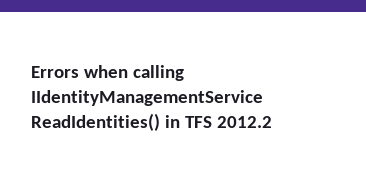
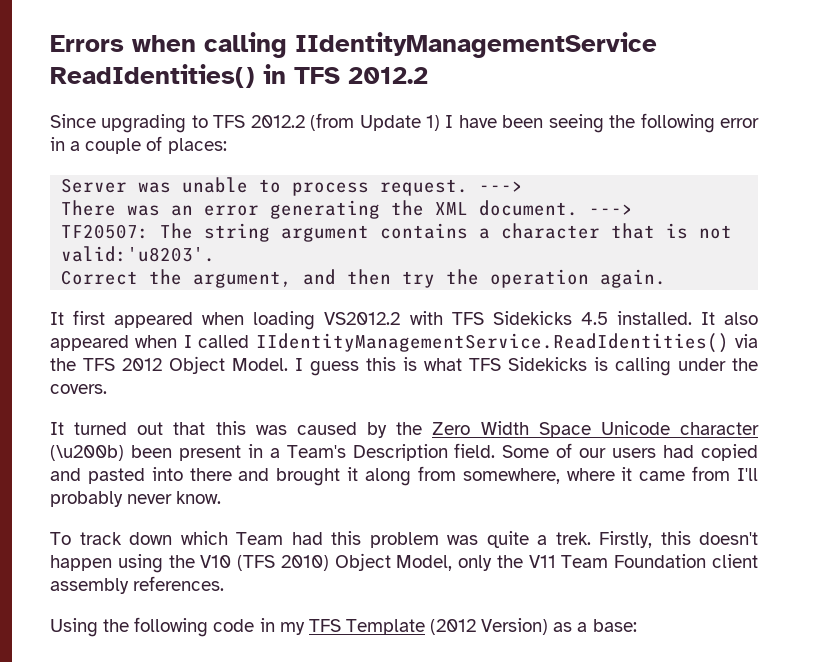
(273, 122) none -> [50,113,760,133] [50,136,227,154] [61,177,524,196] [61,200,634,219] [61,223,733,242] [61,246,216,262] [61,269,667,288] [50,310,759,330] [50,333,758,353] [50,356,758,376] [50,384,107,394] [50,421,759,438] [50,443,758,461] [50,466,759,486] [50,491,222,507] [50,531,758,548] [50,553,758,573] [50,576,225,594] [50,617,637,637] // Since upgrading to TFS 2012.2 (from Update 1) I have been seeing the following error in a couple of places: // Server was unable to process request. ---> // There was an error generating the XML document. ---> // TF20507: The string argument contains a character that is not valid:'u8203'. // Correct the argument, and then try the operation again. // It first appeared when loading VS2012.2 with TFS Sidekicks 4.5 installed. It also appeared when I called IIdentityManagementService.ReadIdentities() via the TFS 2012 Object Model. I guess this is what TFS Sidekicks is calling under the covers. // It turned out that this was caused by the Zero Width Space Unicode character (\u200b) been present in a Team's Description field. Some of our users had copied and pasted into there and brought it along from somewhere, where it came from I'll probably never know. // To track down which Team had this problem was quite a trek. Firstly, this doesn't happen using the V10 (TFS 2010) Object Model, only the V11 Team Foundation client assembly references. // Using the following code in my TFS Template (2012 Version) as a base:

